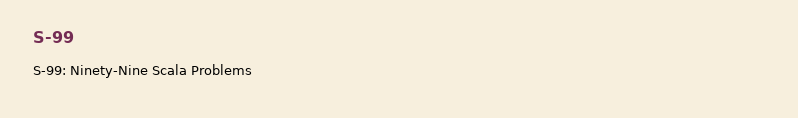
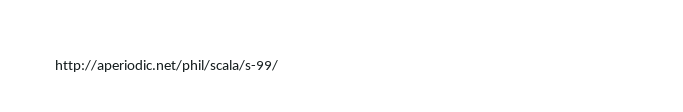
[33,31,74,43] [33,64,252,78] S-99 // S-99: Ninety-Nine Scala Problems -> [55,60,278,72] http://aperiodic.net/phil/scala/s-99/

